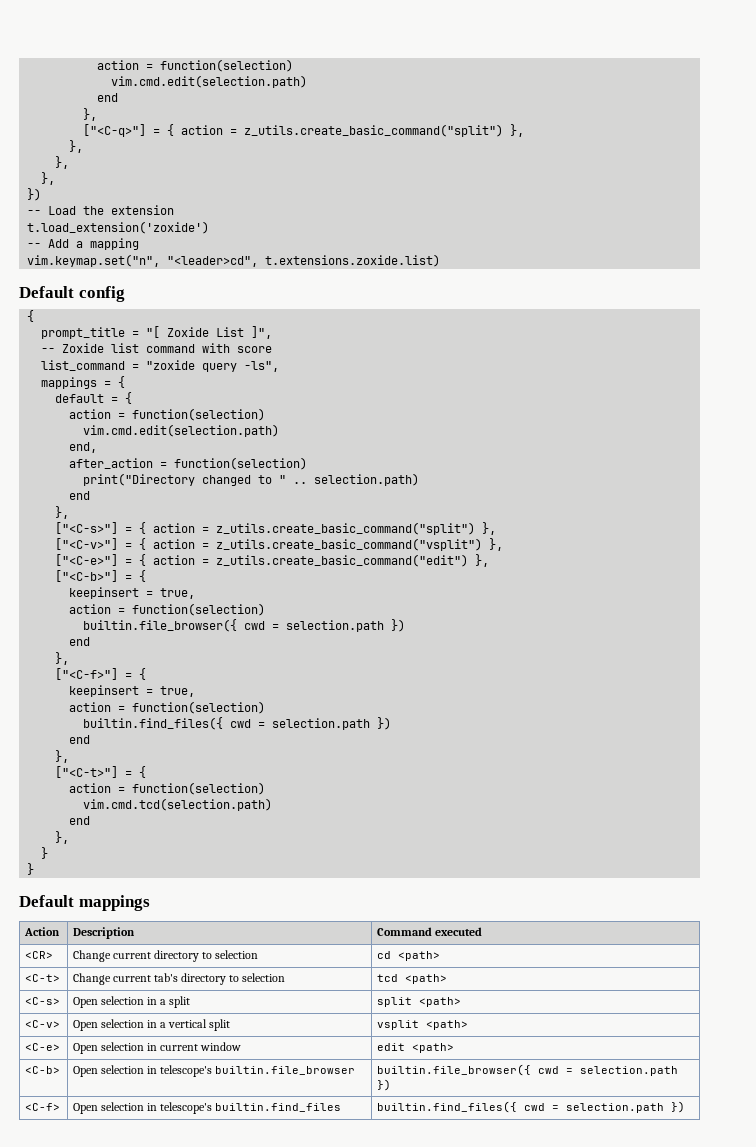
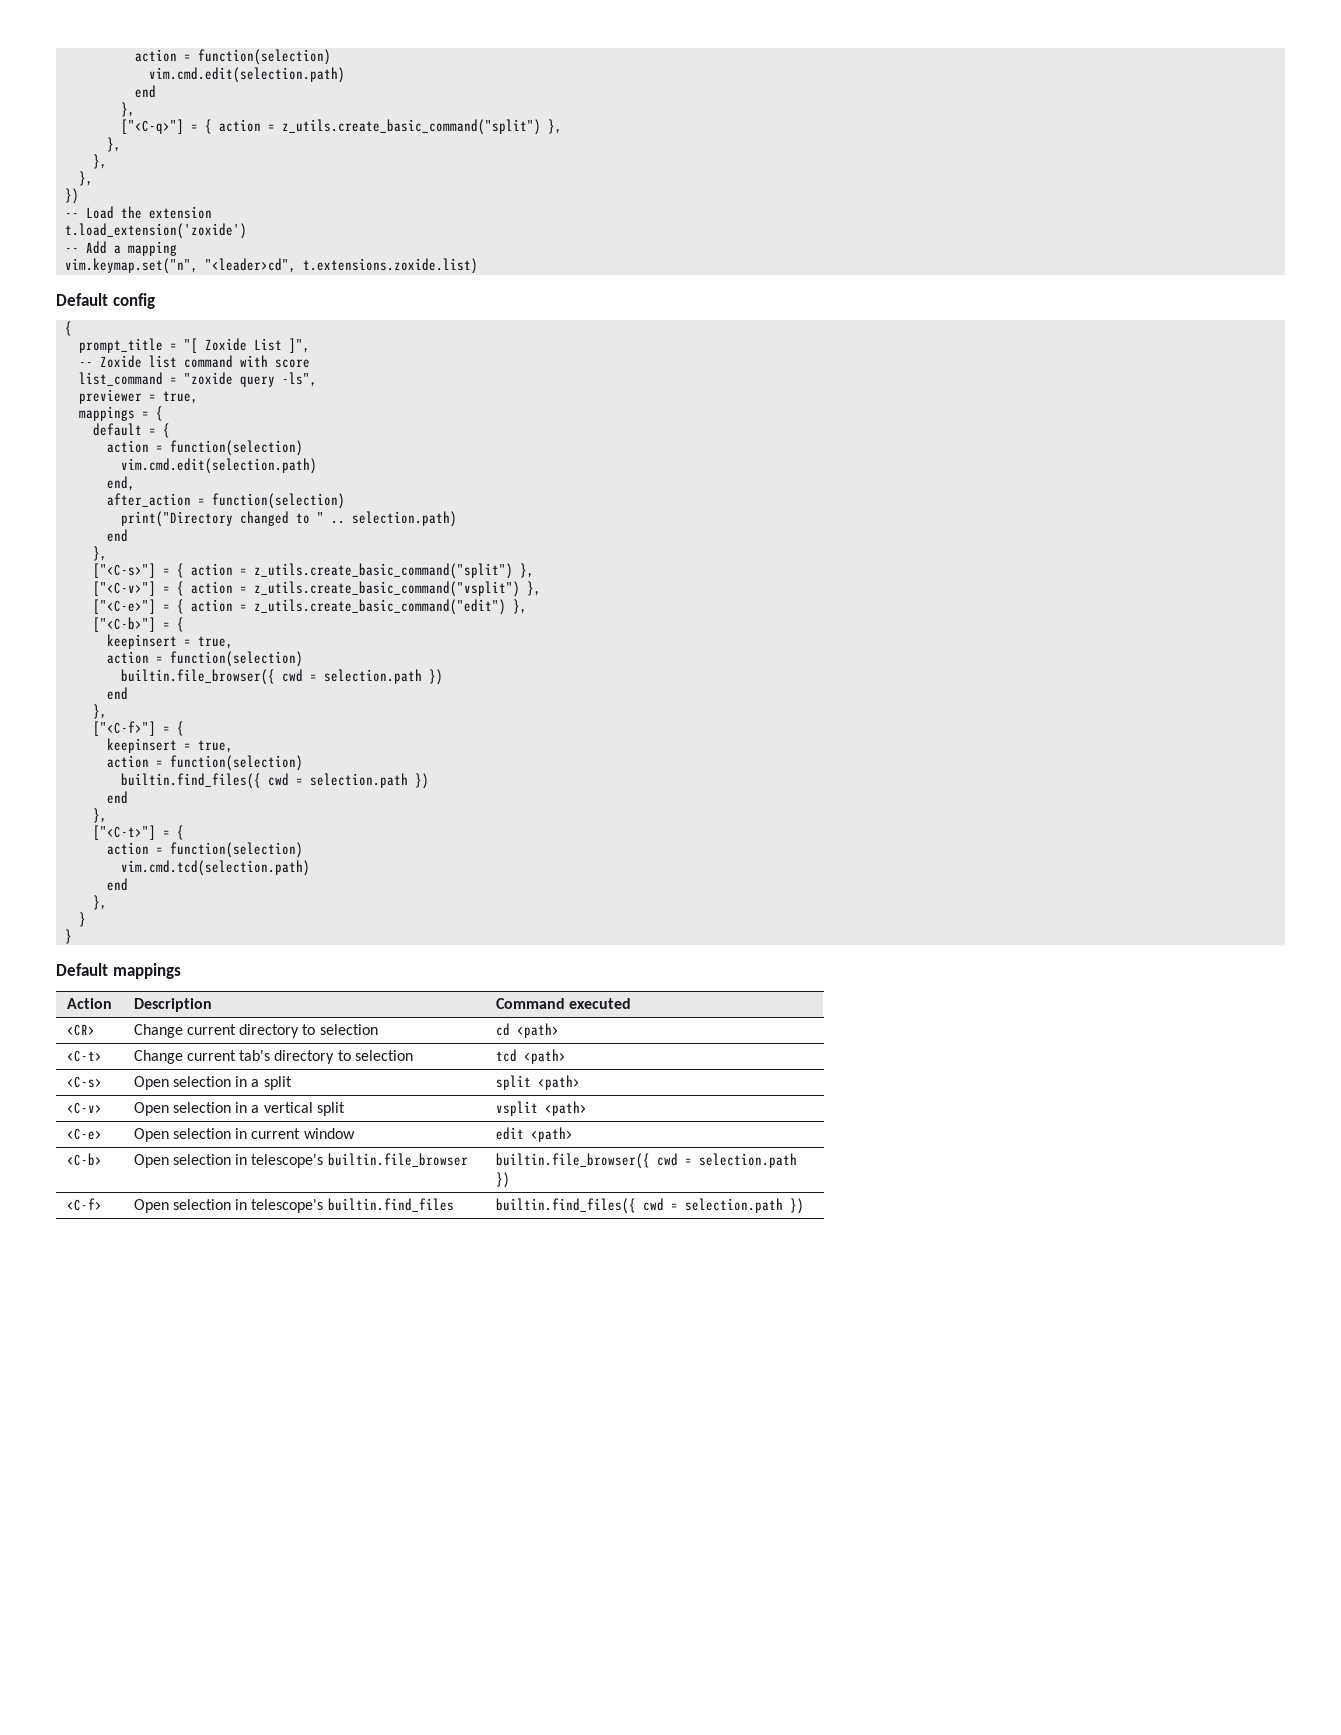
(279, 366) none -> [79,389,199,404] // previewer = true,

